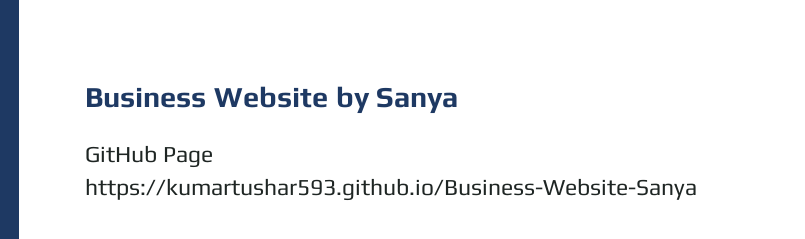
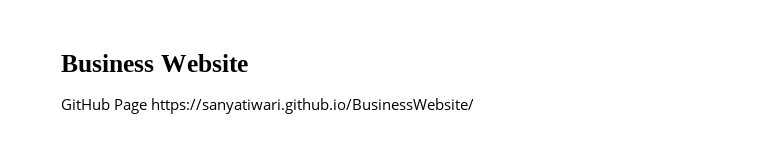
[335,86,459,114] by Sanya -> (248, 63) none
[85,178,697,201] https://kumartushar593.github.io/Business-Website-Sanya -> [151,98,475,114] https://sanyatiwari.github.io/BusinessWebsite/

